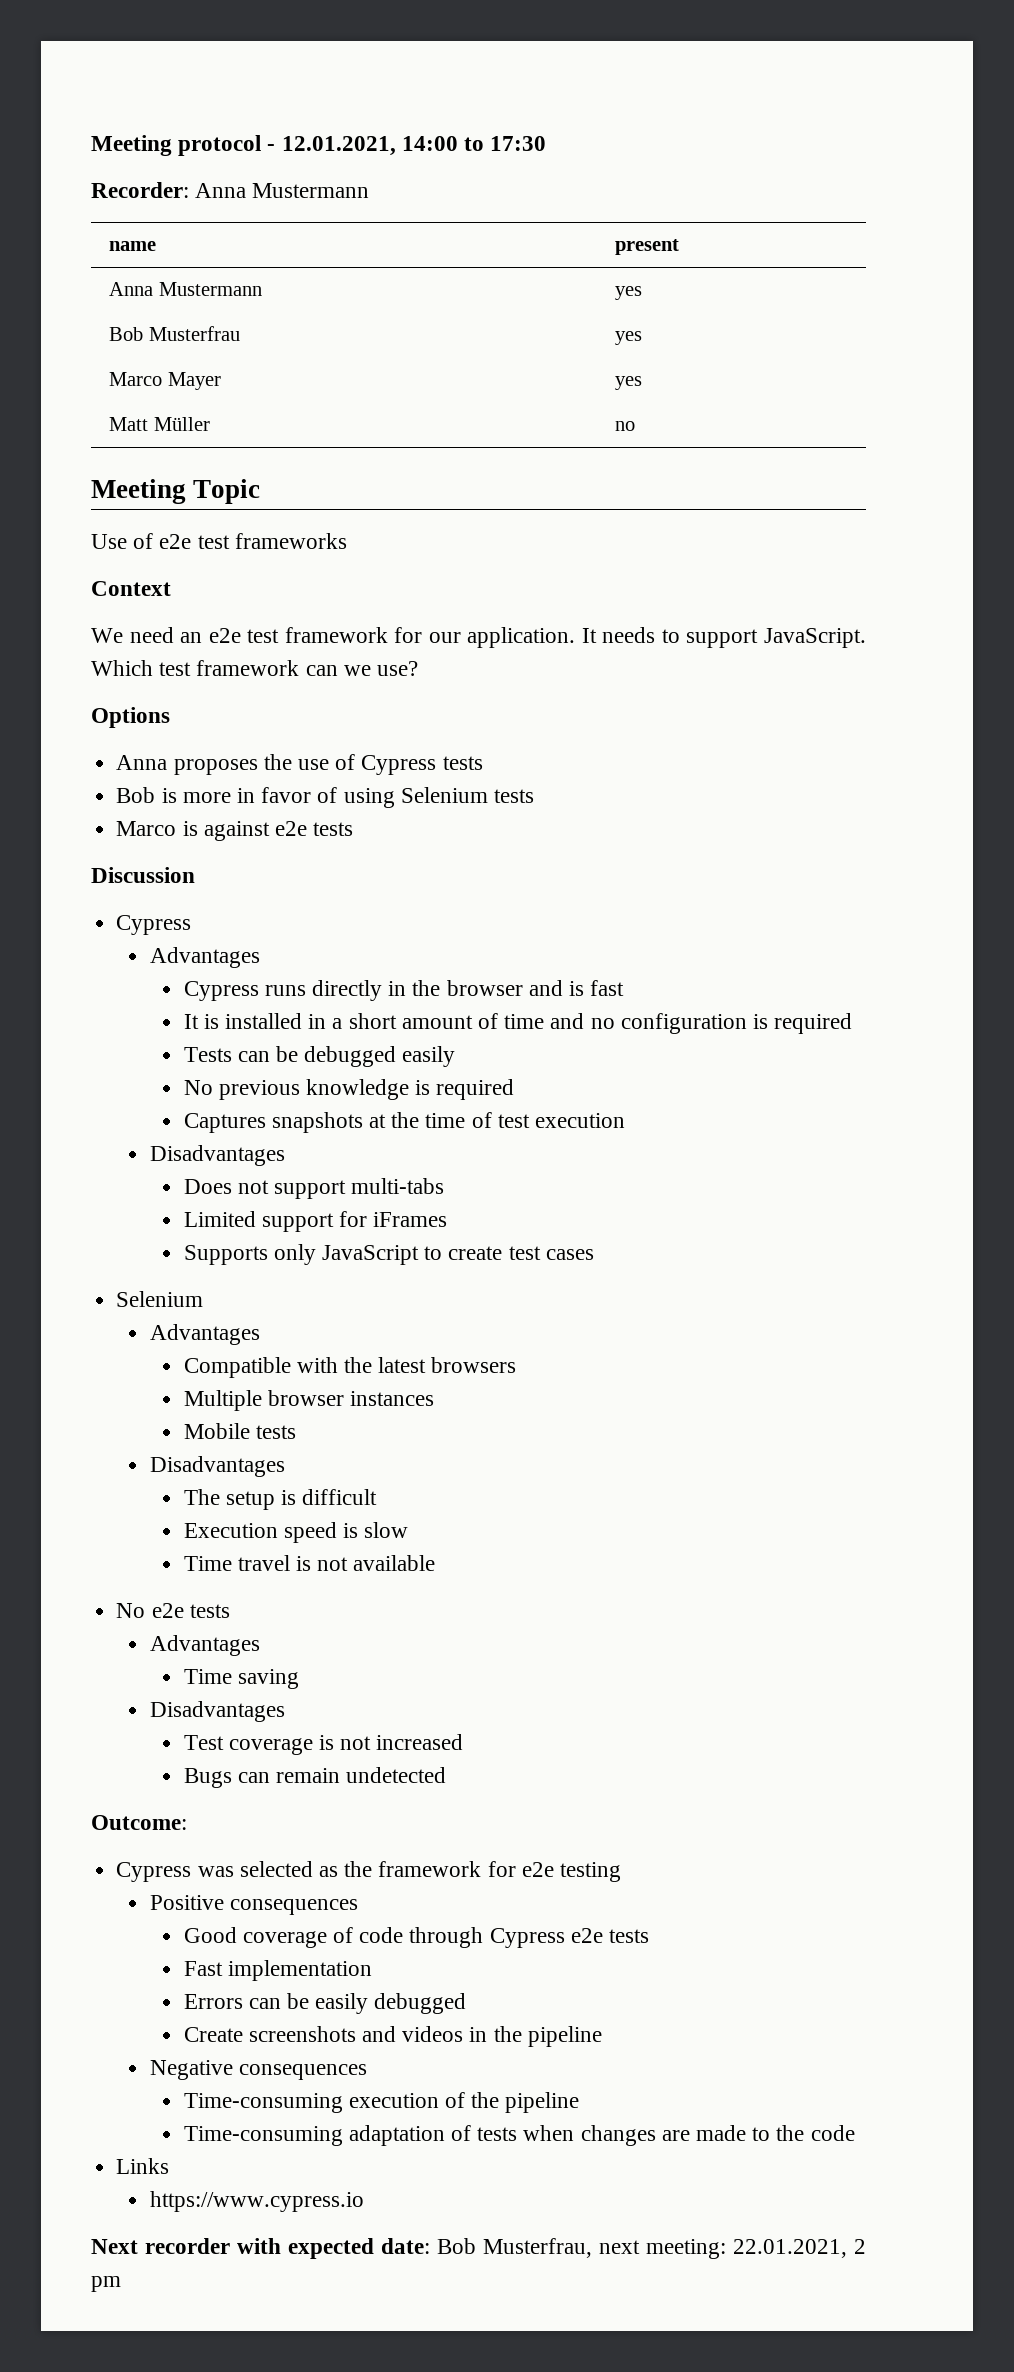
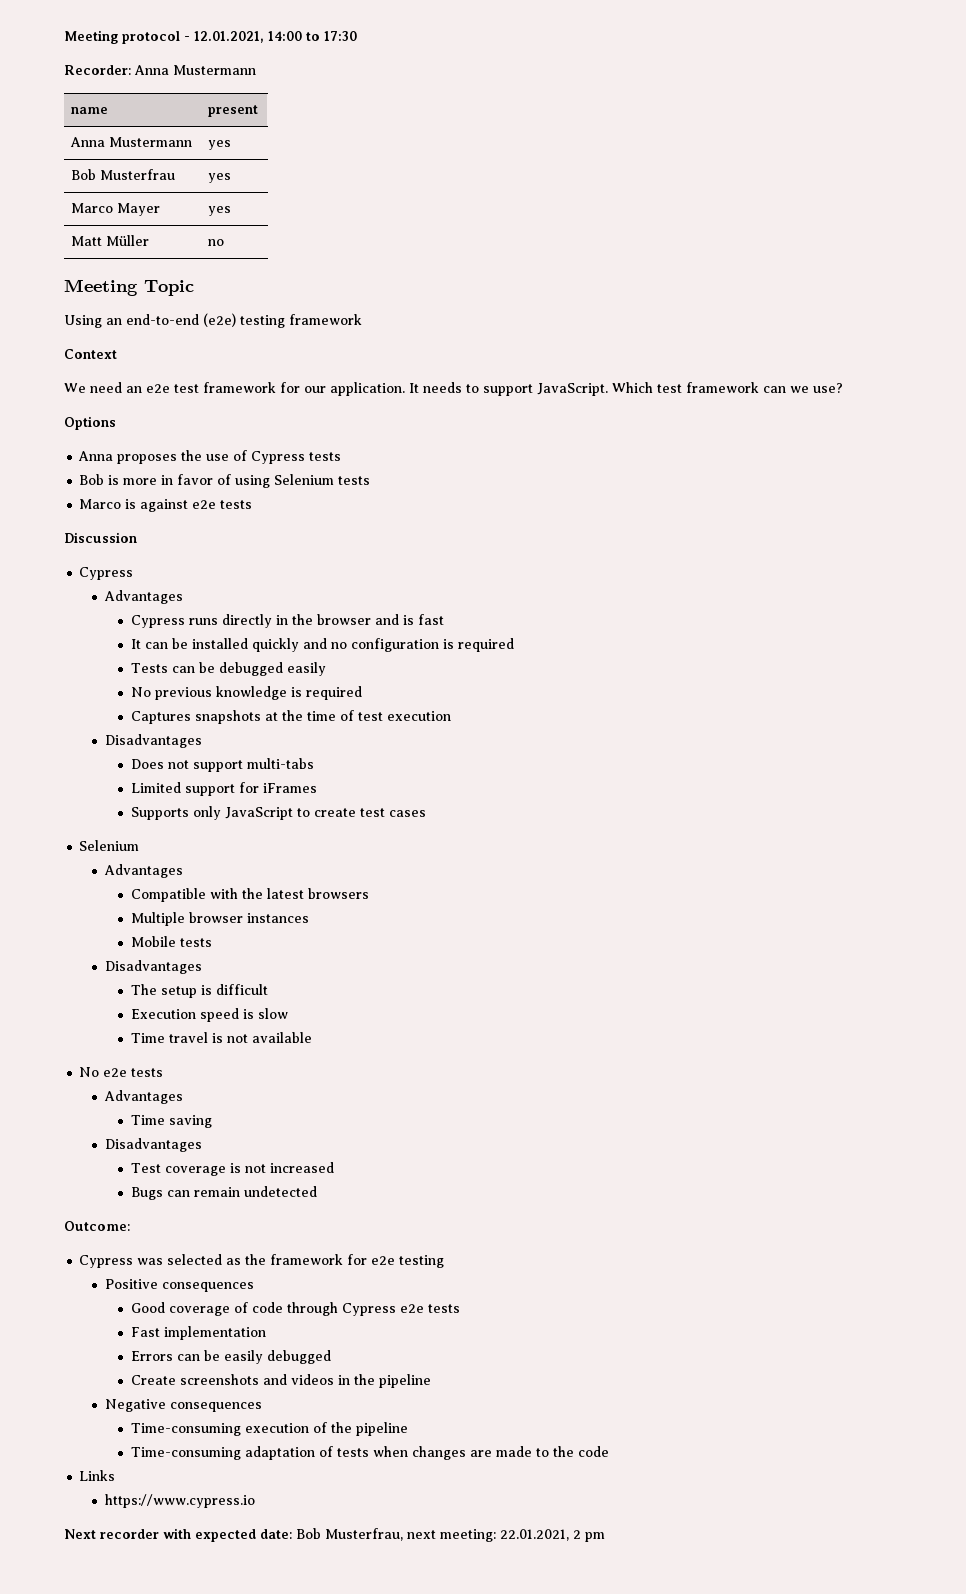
[91,533,347,549] Use of e2e test frameworks -> [64,313,362,328] Using an end-to-end (e2e) testing framework
[203,1013,545,1029] is installed in a short amount of time -> [144,638,299,652] can be installed quickly

